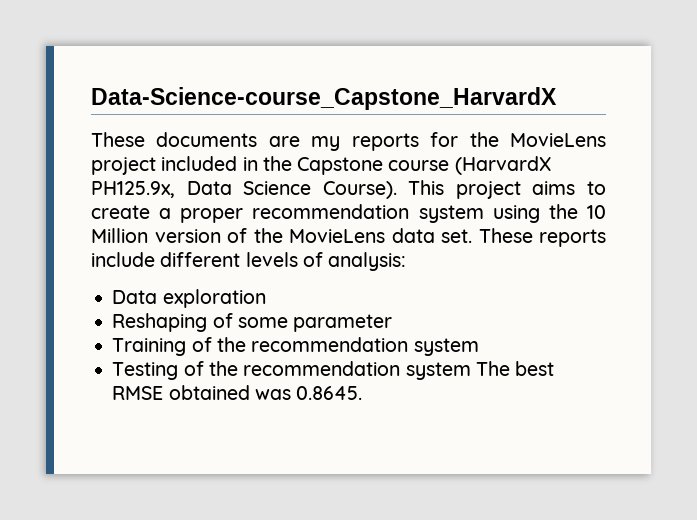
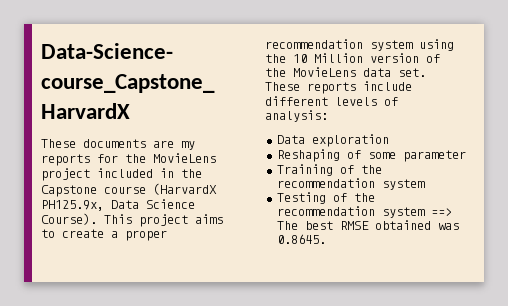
(471, 371) none -> [430,208,452,216] ==>

